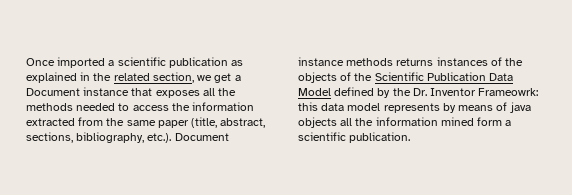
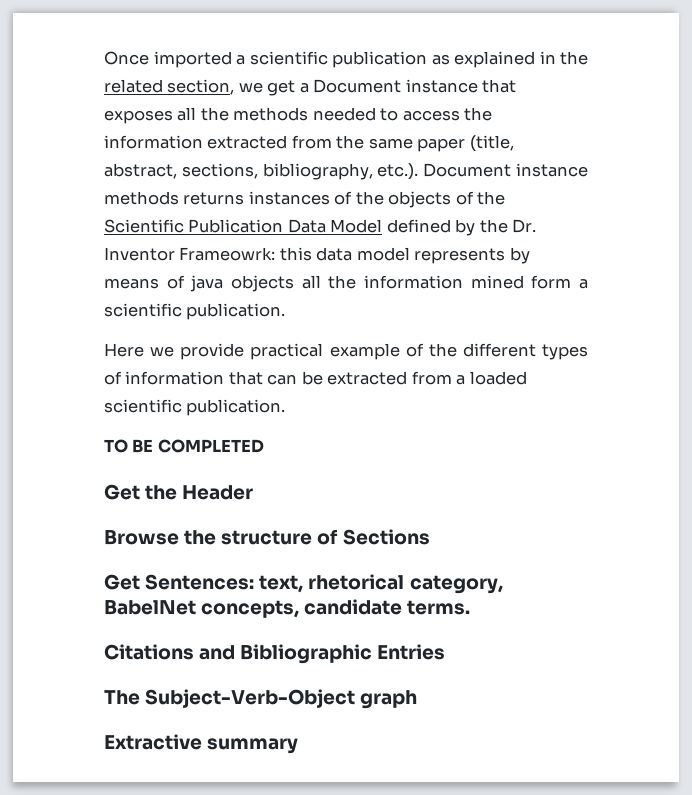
(411, 137) none -> [104,343,588,360] [104,371,527,385] [104,399,286,416] [104,439,264,453] [104,484,254,500] [104,529,430,545] [104,574,503,594] [104,599,471,618] [104,644,446,664] [104,689,418,709] [104,734,299,754] // Here we provide practical example of the different types of information that can be extracted from a loaded scientific publication. // TO BE COMPLETED // Get the Header // Browse the structure of Sections // Get Sentences: text, rhetorical category, BabelNet concepts, candidate terms. // Citations and Bibliographic Entries // The Subject-Verb-Object graph // Extractive summary

